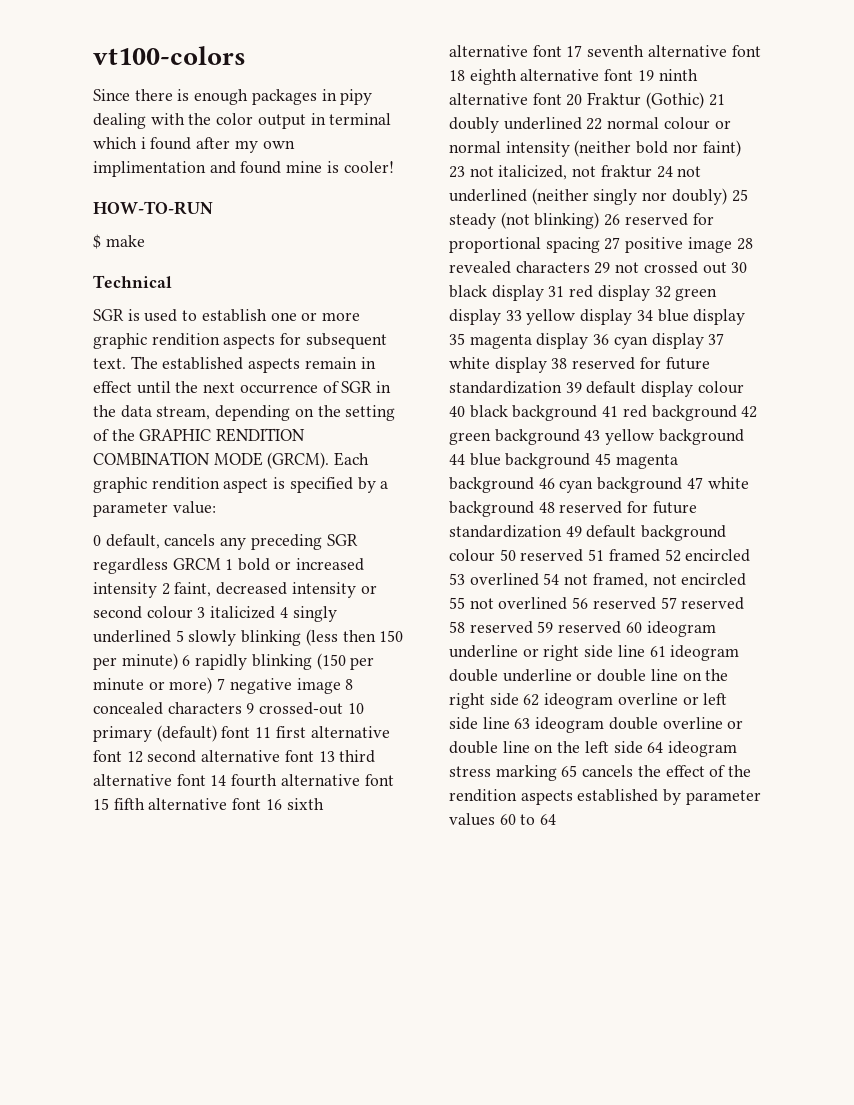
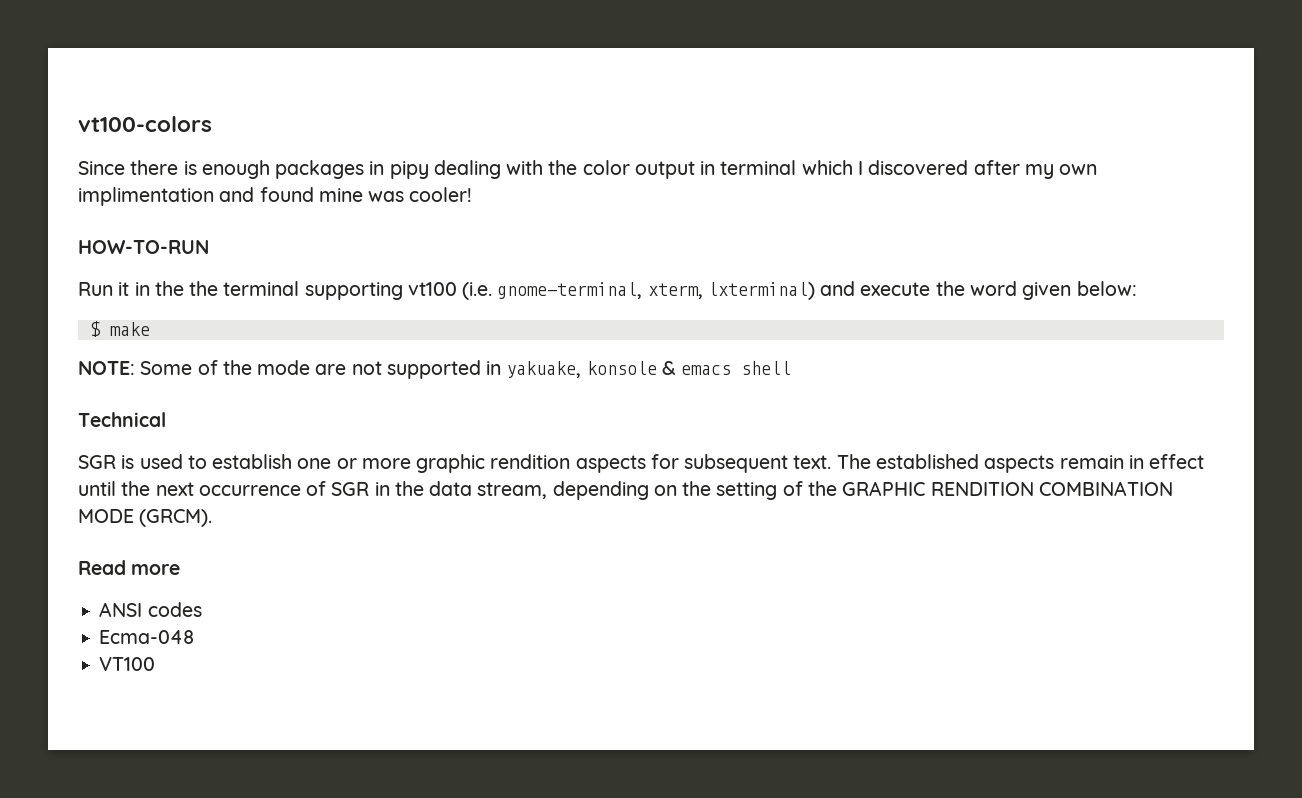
[140,137,192,150] i found -> [857,160,969,175] I discovered
[326,161,339,173] is -> [368,191,405,202] was
[93,234,145,249] $ make -> [78,281,1137,300] [89,321,150,337] [78,360,792,379] Run it in the the terminal supporting vt100 (i.e. gnome-terminal, xterm, lxterminal) and execute the word given below: // $ make // NOTE: Some of the mode are not supported in yakuake, konsole & emacs shell
[334,452,370,466] [93,477,389,493] [93,501,216,517] [93,534,358,550] [93,558,364,574] [93,582,377,598] [93,606,337,622] [93,629,404,646] [93,653,375,670] [93,677,354,694] [93,702,364,715] [93,725,390,742] [93,750,376,763] [93,774,394,787] [93,798,324,810] [449,45,761,57] [449,69,698,85] [449,92,725,109] [449,117,731,133] [449,140,741,157] [449,165,702,180] [449,188,748,205] [449,212,714,229] [449,237,753,253] [449,261,748,274] [449,285,718,301] [449,309,746,325] [449,333,725,349] [449,357,710,373] [449,381,744,397] [449,405,758,421] [449,429,744,445] [449,453,678,469] [449,477,749,493] [449,501,697,517] [449,525,727,541] [449,549,751,562] [449,573,747,588] [449,597,745,610] [449,621,716,637] [449,645,740,661] [449,669,729,682] [449,693,728,709] [449,717,744,733] [449,741,738,757] [449,765,752,781] [449,789,761,805] [449,813,557,826] Each graphic rendition aspect is specified by a parameter value: // 0 default, cancels any preceding SGR regardless GRCM 1 bold or increased intensity 2 faint, decreased intensity or second colour 3 italicized 4 singly underlined 5 slowly blinking (less then 150 per minute) 6 rapidly blinking (150 per minute or more) 7 negative image 8 concealed characters 9 crossed-out 10 primary (default) font 11 first alternative font 12 second alternative font 13 third alternative font 14 fourth alternative font 15 fifth alternative font 16 sixth alternative font 17 seventh alternative font 18 eighth alternative font 19 ninth alternative font 20 Fraktur (Gothic) 21 doubly underlined 22 normal colour or normal intensity (neither bold nor faint) 23 not italicized, not fraktur 24 not underlined (neither singly nor doubly) 25 steady (not blinking) 26 reserved for proportional spacing 27 positive image 28 revealed characters 29 not crossed out 30 black display 31 red display 32 green display 33 yellow display 34 blue display 35 magenta display 36 cyan display 37 white display 38 reserved for future standardization 39 default display colour 40 black background 41 red background 42 green background 43 yellow background 44 blue background 45 magenta background 46 cyan background 47 white background 48 reserved for future standardization 49 default background colour 50 reserved 51 framed 52 encircled 53 overlined 54 not framed, not encircled 55 not overlined 56 reserved 57 reserved 58 reserved 59 reserved 60 ideogram underline or right side line 61 ideogram double underline or double line on the right side 62 ideogram overline or left side line 63 ideogram double overline or double line on the left side 64 ideogram stress marking 65 cancels the effect of the rendition aspects established by parameter values 60 to 64 -> [78,560,181,575] [99,602,202,617] [99,630,195,644] [99,657,156,671] // Read more // ANSI codes // Ecma-048 // VT100

